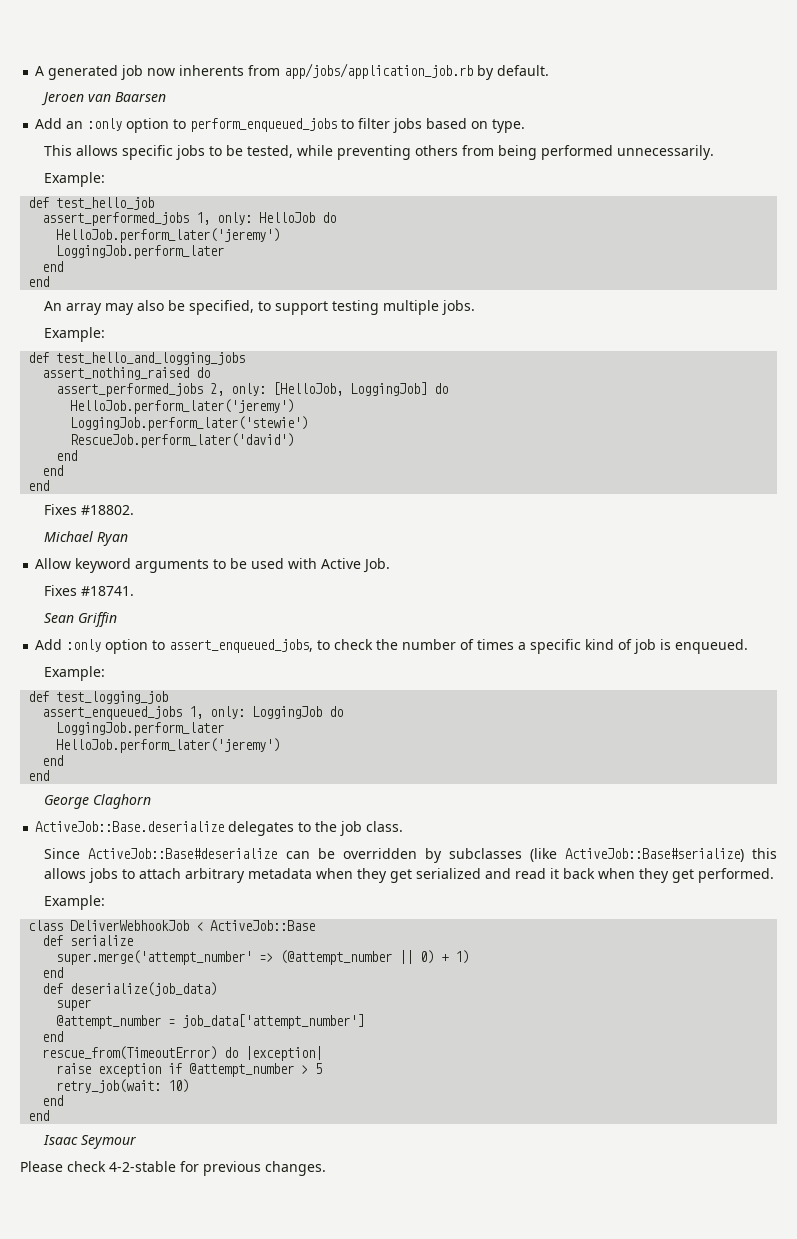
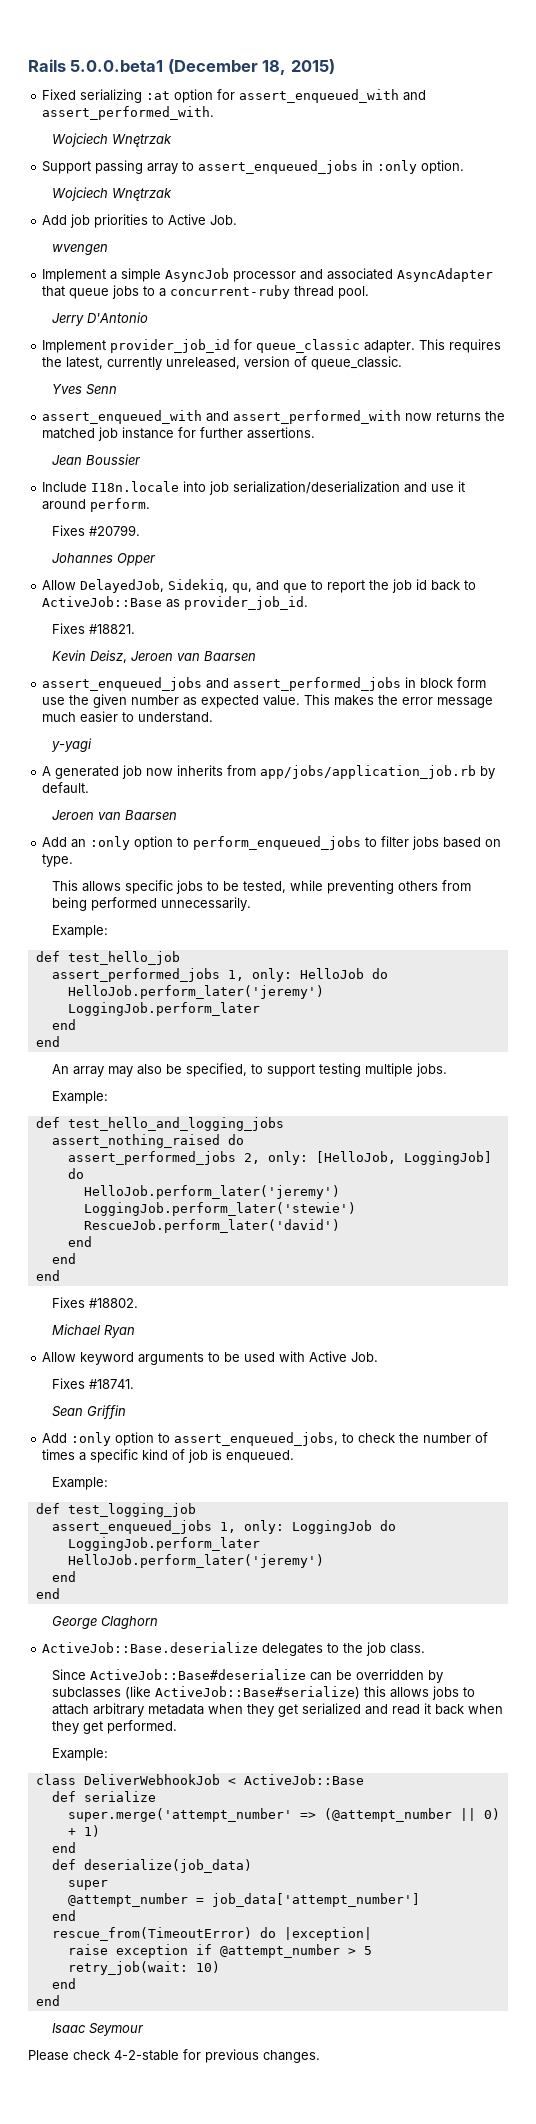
(35, 71) none -> [28,59,335,75] [42,89,427,103] [42,106,215,120] [51,133,172,147] [42,160,465,174] [51,187,172,201] [42,214,238,228] [51,244,108,255] [42,268,494,282] [42,285,370,299] [51,312,148,326] [42,339,502,353] [42,356,403,370] [51,384,117,395] [42,410,506,424] [42,427,316,441] [51,454,141,465] [42,481,466,495] [42,498,151,512] [51,525,140,536] [51,553,156,566] [42,579,477,593] [42,596,309,610] [51,623,135,634] [51,650,256,663] [42,677,487,691] [42,694,494,708] [42,711,214,723] [50,738,92,752] Rails 5.0.0.beta1 (December 18, 2015) // Fixed serializing :at option for assert_enqueued_with and assert_performed_with. // Wojciech Wnętrzak // Support passing array to assert_enqueued_jobs in :only option. // Wojciech Wnętrzak // Add job priorities to Active Job. // wvengen // Implement a simple AsyncJob processor and associated AsyncAdapter that queue jobs to a concurrent-ruby thread pool. // Jerry D'Antonio // Implement provider_job_id for queue_classic adapter. This requires the latest, currently unreleased, version of queue_classic. // Yves Senn // assert_enqueued_with and assert_performed_with now returns the matched job instance for further assertions. // Jean Boussier // Include I18n.locale into job serialization/deserialization and use it around perform. // Fixes #20799. // Johannes Opper // Allow DelayedJob, Sidekiq, qu, and que to report the job id back to ActiveJob::Base as provider_job_id. // Fixes #18821. // Kevin Deisz, Jeroen van Baarsen // assert_enqueued_jobs and assert_performed_jobs in block form use the given number as expected value. This makes the error message much easier to understand. // y-yagi //
[179,65,245,76] inherents -> [177,765,224,776] inherits

